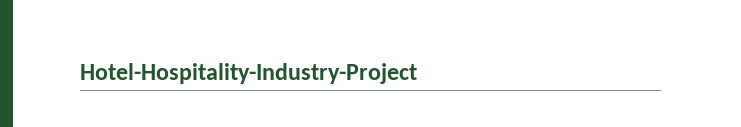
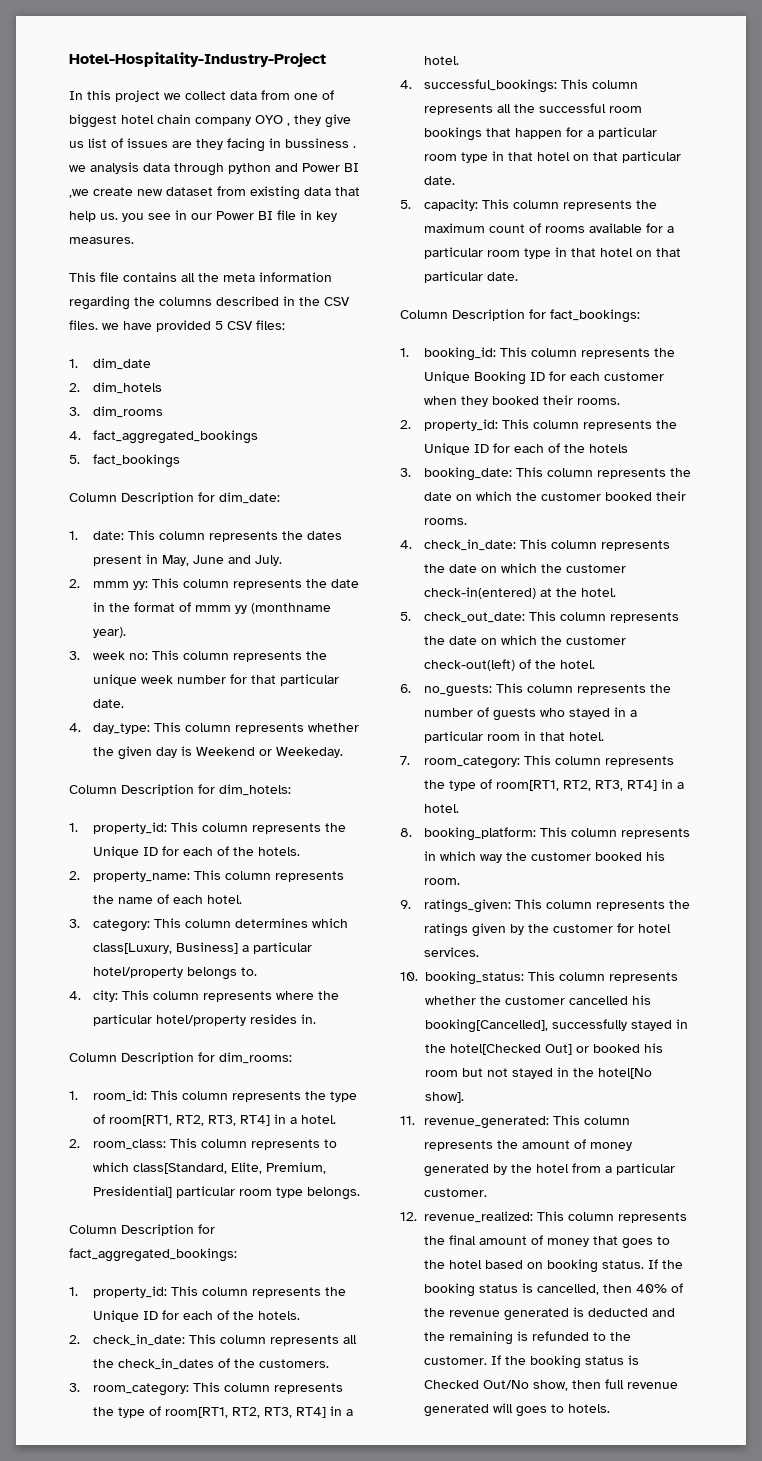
(417, 73) none -> [69,90,334,102] [69,114,351,128] [69,138,356,152] [69,162,359,176] [69,186,360,200] [69,210,337,222] [69,237,134,244] [69,272,332,282] [69,296,350,310] [69,320,285,332] [69,358,151,370] [69,382,162,394] [69,406,163,418] [69,430,258,444] [69,454,180,468] [69,492,280,504] [69,530,342,542] [92,554,282,566] [69,578,359,590] [92,602,331,614] [92,627,126,638] [69,650,327,662] [92,674,339,686] [92,699,124,708] [69,722,359,734] [92,746,343,760] [69,784,291,796] [69,822,346,834] [92,846,300,858] [69,870,344,882] [92,894,242,904] [69,918,348,932] [92,942,312,954] [92,967,257,980] [69,990,339,1002] [92,1014,316,1026] [69,1052,292,1064] [69,1090,357,1102] [92,1114,336,1126] [69,1138,337,1150] [92,1162,326,1174] [92,1186,360,1200] [69,1224,215,1236] [69,1248,237,1262] [69,1286,346,1298] [92,1310,300,1322] [69,1334,357,1346] [92,1358,329,1370] [69,1382,343,1396] [92,1406,353,1418] [423,56,459,65] [400,79,638,93] [423,103,642,115] [423,127,657,141] [423,151,681,163] [423,176,455,185] [400,199,657,211] [423,223,674,233] [423,247,681,259] [423,271,518,283] [400,309,640,323] [400,347,675,361] [423,371,664,385] [423,395,620,407] [400,419,677,431] [423,443,628,455] [400,467,691,481] [423,491,686,501] [423,518,467,525] [400,539,670,551] [423,563,626,573] [423,587,616,599] [400,611,679,623] [423,635,626,645] [423,659,595,671] [400,683,671,697] [423,707,637,721] [423,731,604,743] [400,755,674,769] [423,779,684,791] [423,804,459,813] [400,827,690,841] [423,851,665,863] [423,878,460,885] [400,899,690,913] [423,923,671,937] [423,947,479,957] [400,971,678,985] [425,995,651,1005] [425,1019,688,1033] [425,1043,663,1055] [425,1067,652,1079] [425,1092,464,1103] [400,1115,630,1129] [423,1139,632,1151] [423,1163,675,1177] [423,1188,487,1197] [400,1211,687,1223] [424,1235,670,1249] [424,1259,683,1273] [424,1283,683,1297] [424,1307,675,1321] [424,1331,631,1345] [424,1355,639,1369] [424,1379,678,1391] [424,1403,610,1417] // In this project we collect data from one of biggest hotel chain company OYO , they give us list of issues are they facing in bussiness . we analysis data through python and Power BI ,we create new dataset from existing data that help us. you see in our Power BI file in key measures. // This file contains all the meta information regarding the columns described in the CSV files. we have provided 5 CSV files: // 1. dim_date // 2. dim_hotels // 3. dim_rooms // 4. fact_aggregated_bookings // 5. fact_bookings // Column Description for dim_date: // 1. date: This column represents the dates present in May, June and July. // 2. mmm yy: This column represents the date in the format of mmm yy (monthname year). // 3. week no: This column represents the unique week number for that particular date. // 4. day_type: This column represents whether the given day is Weekend or Weekeday. // Column Description for dim_hotels: // 1. property_id: This column represents the Unique ID for each of the hotels. // 2. property_name: This column represents the name of each hotel. // 3. category: This column determines which class[Luxury, Business] a particular hotel/property belongs to. // 4. city: This column represents where the particular hotel/property resides in. // Column Description for dim_rooms: // 1. room_id: This column represents the type of room[RT1, RT2, RT3, RT4] in a hotel. // 2. room_class: This column represents to which class[Standard, Elite, Premium, Presidential] particular room type belongs. // Column Description for fact_aggregated_bookings: // 1. property_id: This column represents the Unique ID for each of the hotels. // 2. check_in_date: This column represents all the check_in_dates of the customers. // 3. room_category: This column represents the type of room[RT1, RT2, RT3, RT4] in a hotel. // 4. successful_bookings: This column represents all the successful room bookings that happen for a particular room type in that hotel on that particular date. // 5. capacity: This column represents the maximum count of rooms available for a particular room type in that hotel on that particular date. // Column Description for fact_bookings: // 1. booking_id: This column represents the Unique Booking ID for each customer when they booked their rooms. // 2. property_id: This column represents the Unique ID for each of the hotels // 3. booking_date: This column represents the date on which the customer booked their rooms. // 4. check_in_date: This column represents the date on which the customer check-in(entered) at the hotel. // 5. check_out_date: This column represents the date on which the customer check-out(left) of the hotel. // 6. no_guests: This column represents the number of guests who stayed in a particular room in that hotel. // 7. room_category: This column represents the type of room[RT1, RT2, RT3, RT4] in a hotel. // 8. booking_platform: This column represents in which way the customer booked his room. // 9. ratings_given: This column represents the ratings given by the customer for hotel services. // 10. booking_status: This column represents whether the customer cancelled his booking[Cancelled], successfully stayed in the hotel[Checked Out] or booked his room but not stayed in the hotel[No show]. // 11. revenue_generated: This column represents the amount of money generated by the hotel from a particular customer. // 12. revenue_realized: This column represents the final amount of money that goes to the hotel based on booking status. If the booking status is cancelled, then 40% of the revenue generated is deducted and the remaining is refunded to the customer. If the booking status is Checked Out/No show, then full revenue generated will goes to hotels.

